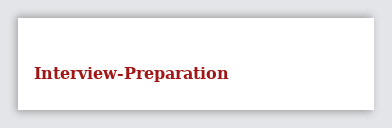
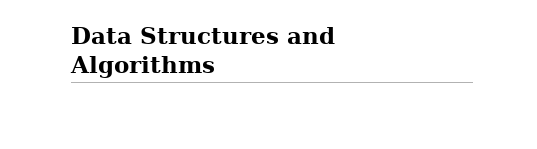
[34,67,229,82] Interview-Preparation -> [71,27,335,44] [70,56,215,78] Data Structures and Algorithms

